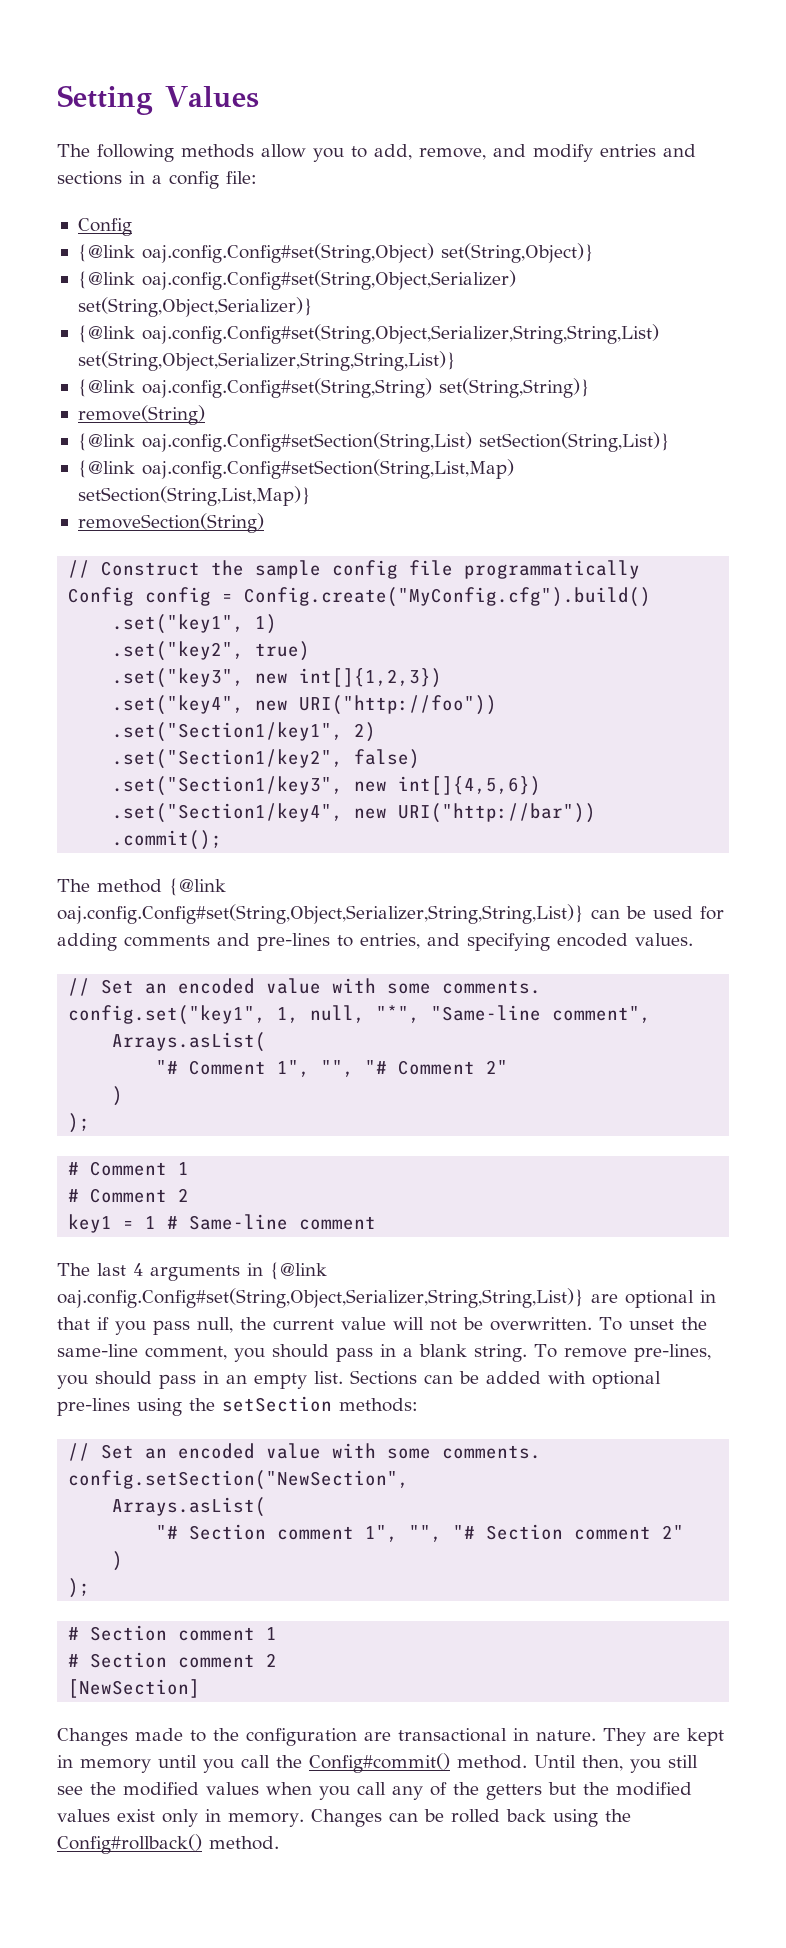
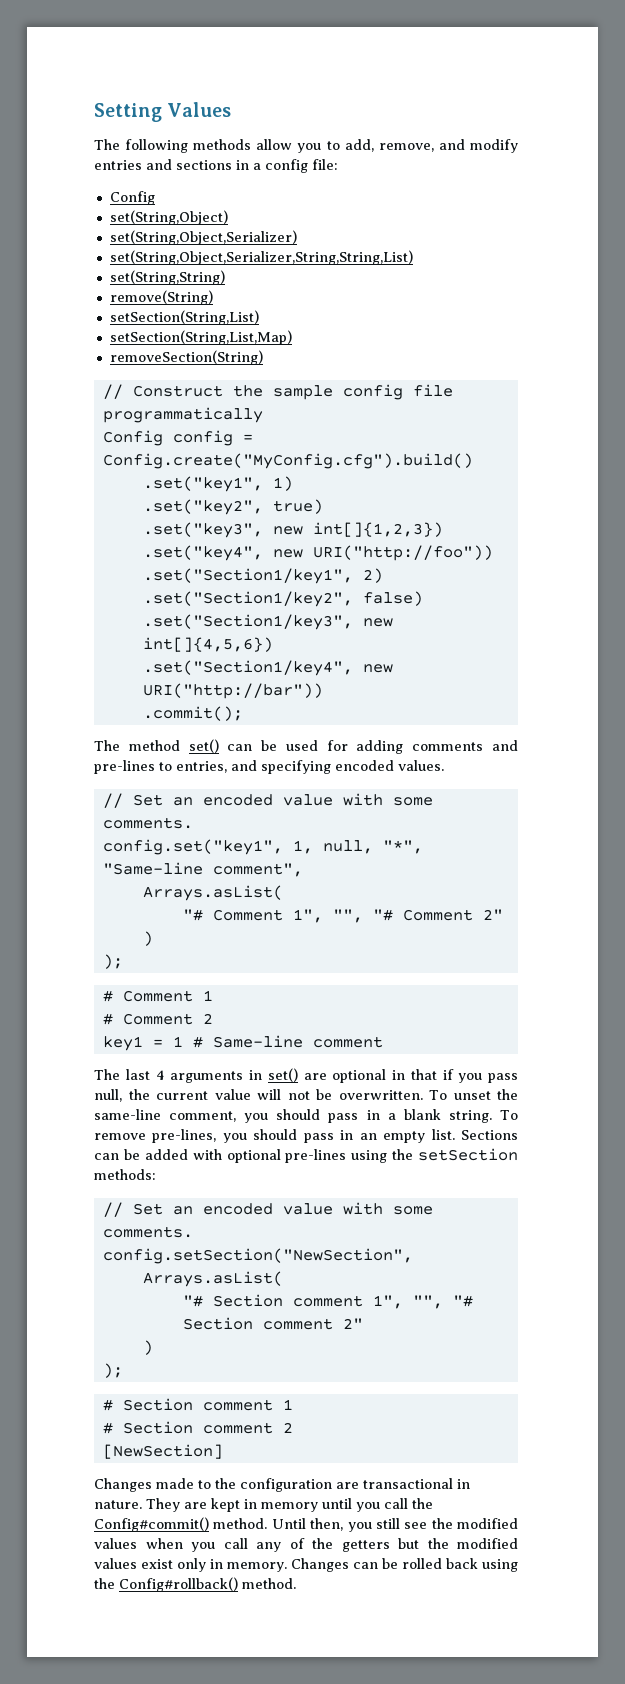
[77,243,594,263] [77,270,516,290] [77,297,313,317] [77,324,659,344] [77,351,456,371] [77,378,590,398] [77,405,205,425] [77,432,670,452] [77,459,514,479] [77,486,311,506] {@link oaj.config.Config#set(String,Object) set(String,Object)} // {@link oaj.config.Config#set(String,Object,Serializer) set(String,Object,Serializer)} // {@link oaj.config.Config#set(String,Object,Serializer,String,String,List) set(String,Object,Serializer,String,String,List)} // {@link oaj.config.Config#set(String,String) set(String,String)} // remove(String) // {@link oaj.config.Config#setSection(String,List) setSection(String,List)} // {@link oaj.config.Config#setSection(String,List,Map) setSection(String,List,Map)} -> [109,210,228,225] [109,230,297,245] [109,250,413,265] [109,270,225,285] [109,290,213,305] [109,310,259,325] [109,330,292,345] set(String,Object) // set(String,Object,Serializer) // set(String,Object,Serializer,String,String,List) // set(String,String) // remove(String) // setSection(String,List) // setSection(String,List,Map)
[169,878,226,896] [57,904,584,924] {@link oaj.config.Config#set(String,Object,Serializer,String,String,List)} -> [188,739,219,753] set()
[270,1262,327,1280] [57,1288,584,1308] {@link oaj.config.Config#set(String,Object,Serializer,String,String,List)} -> [267,1068,298,1082] set()

